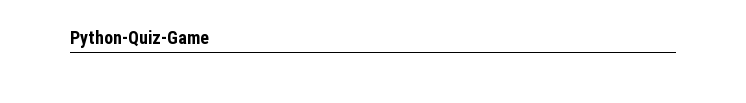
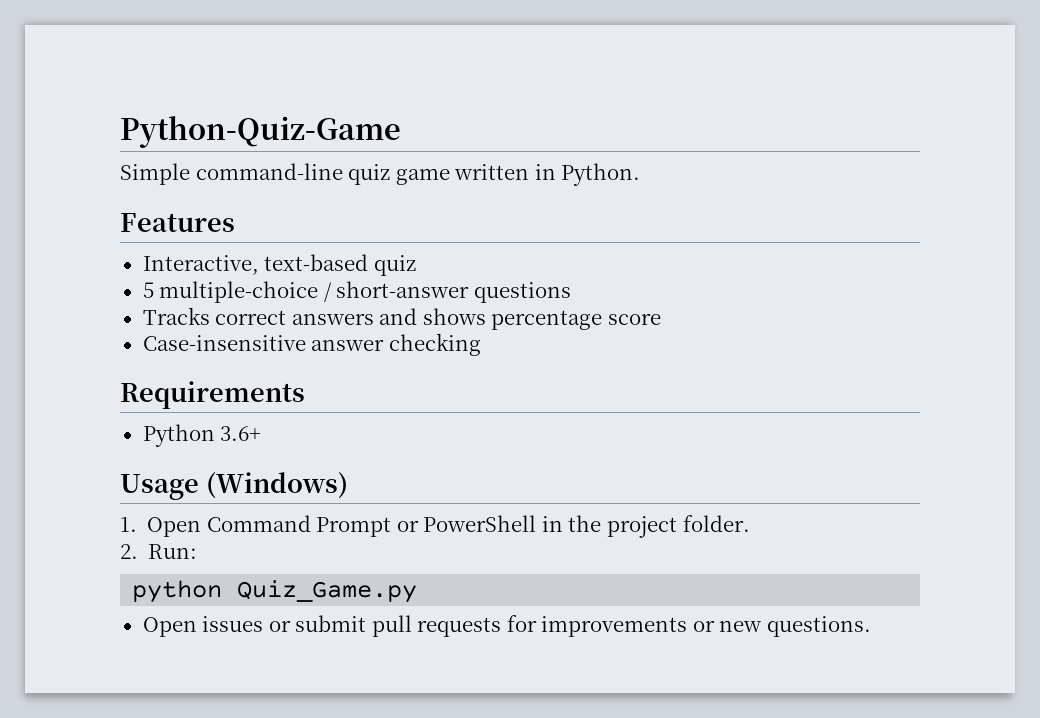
(209, 39) none -> [120,163,641,186] [120,213,235,232] [142,254,416,276] [142,281,571,303] [142,307,661,330] [142,333,481,356] [120,381,305,409] [142,424,262,447] [120,472,348,500] [120,515,750,538] [120,544,198,559] [132,580,418,603] [142,615,871,637] // Simple command-line quiz game written in Python. // Features // Interactive, text-based quiz // 5 multiple-choice / short-answer questions // Tracks correct answers and shows percentage score // Case-insensitive answer checking // Requirements // Python 3.6+ // Usage (Windows) // 1. Open Command Prompt or PowerShell in the project folder. // 2. Run: // python Quiz_Game.py // Open issues or submit pull requests for improvements or new questions.

